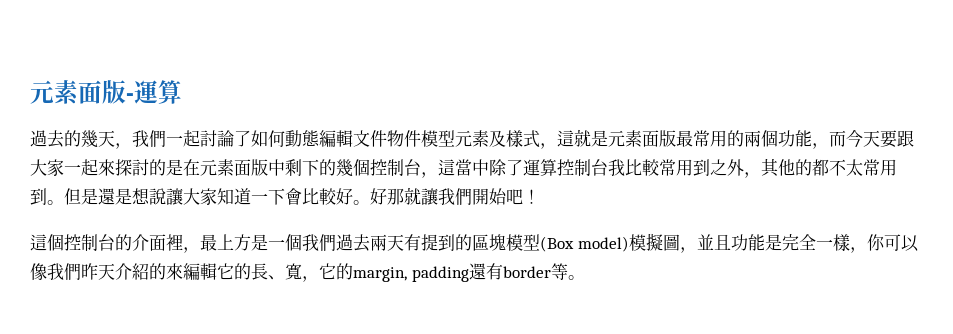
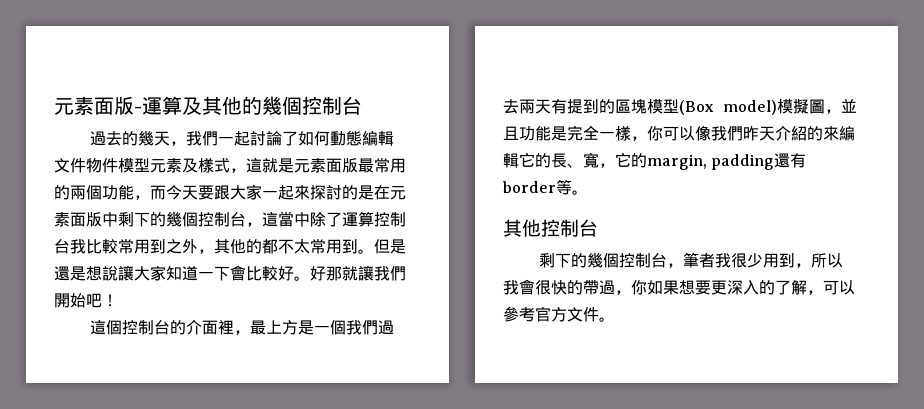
(182, 92) none -> [182,96,362,115] 及其他的幾個控制台
(585, 277) none -> [503,219,598,237] [539,252,844,268] [503,279,855,295] [503,306,615,322] // 其他控制台 // 剩下的幾個控制台，筆者我很少用到，所以我會很快的帶過，你如果想要更深入的了解，可以參考官方文件。

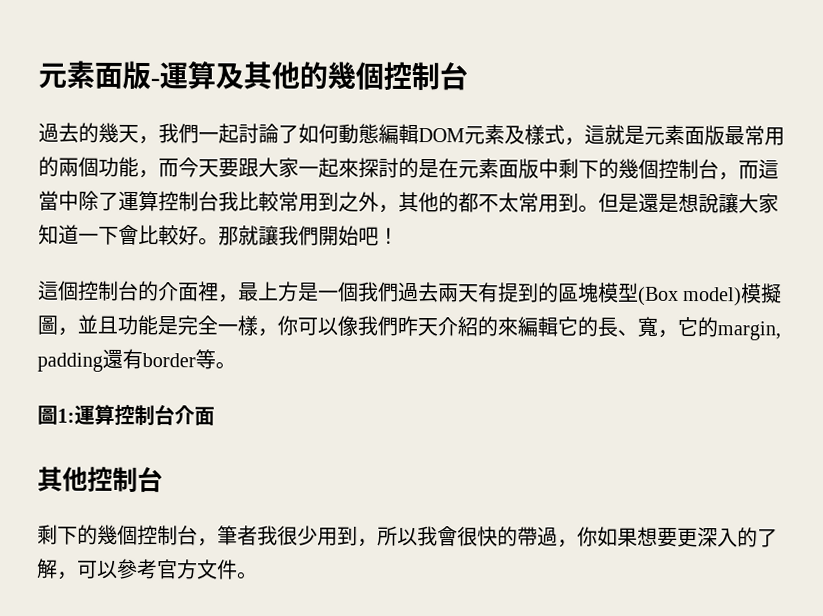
[54,158,150,173] 文件物件模型 -> [418,128,465,143] DOM
(262, 224) none -> [738,160,759,180] 而
[310,266,326,281] 好 -> (219, 241) none
(588, 192) none -> [37,404,215,426] // 圖1:運算控制台介面

